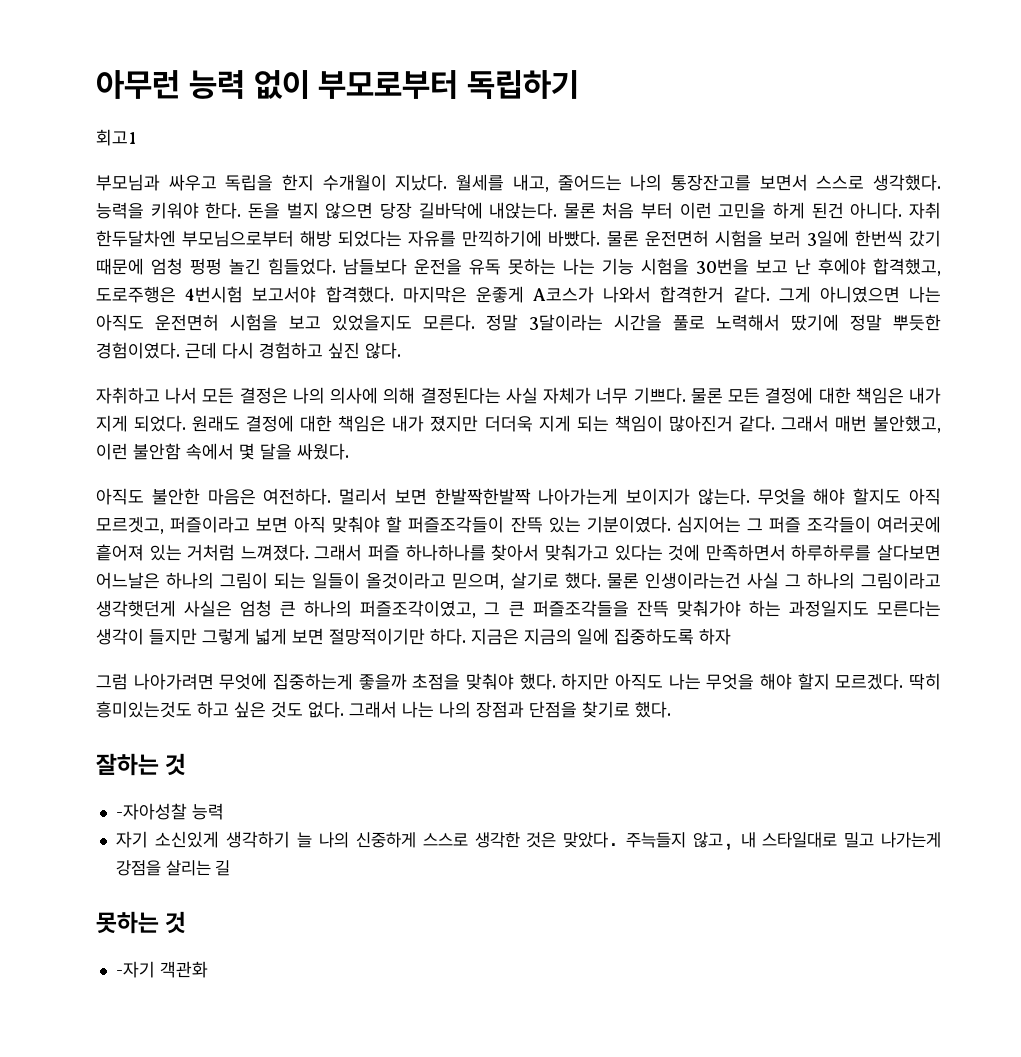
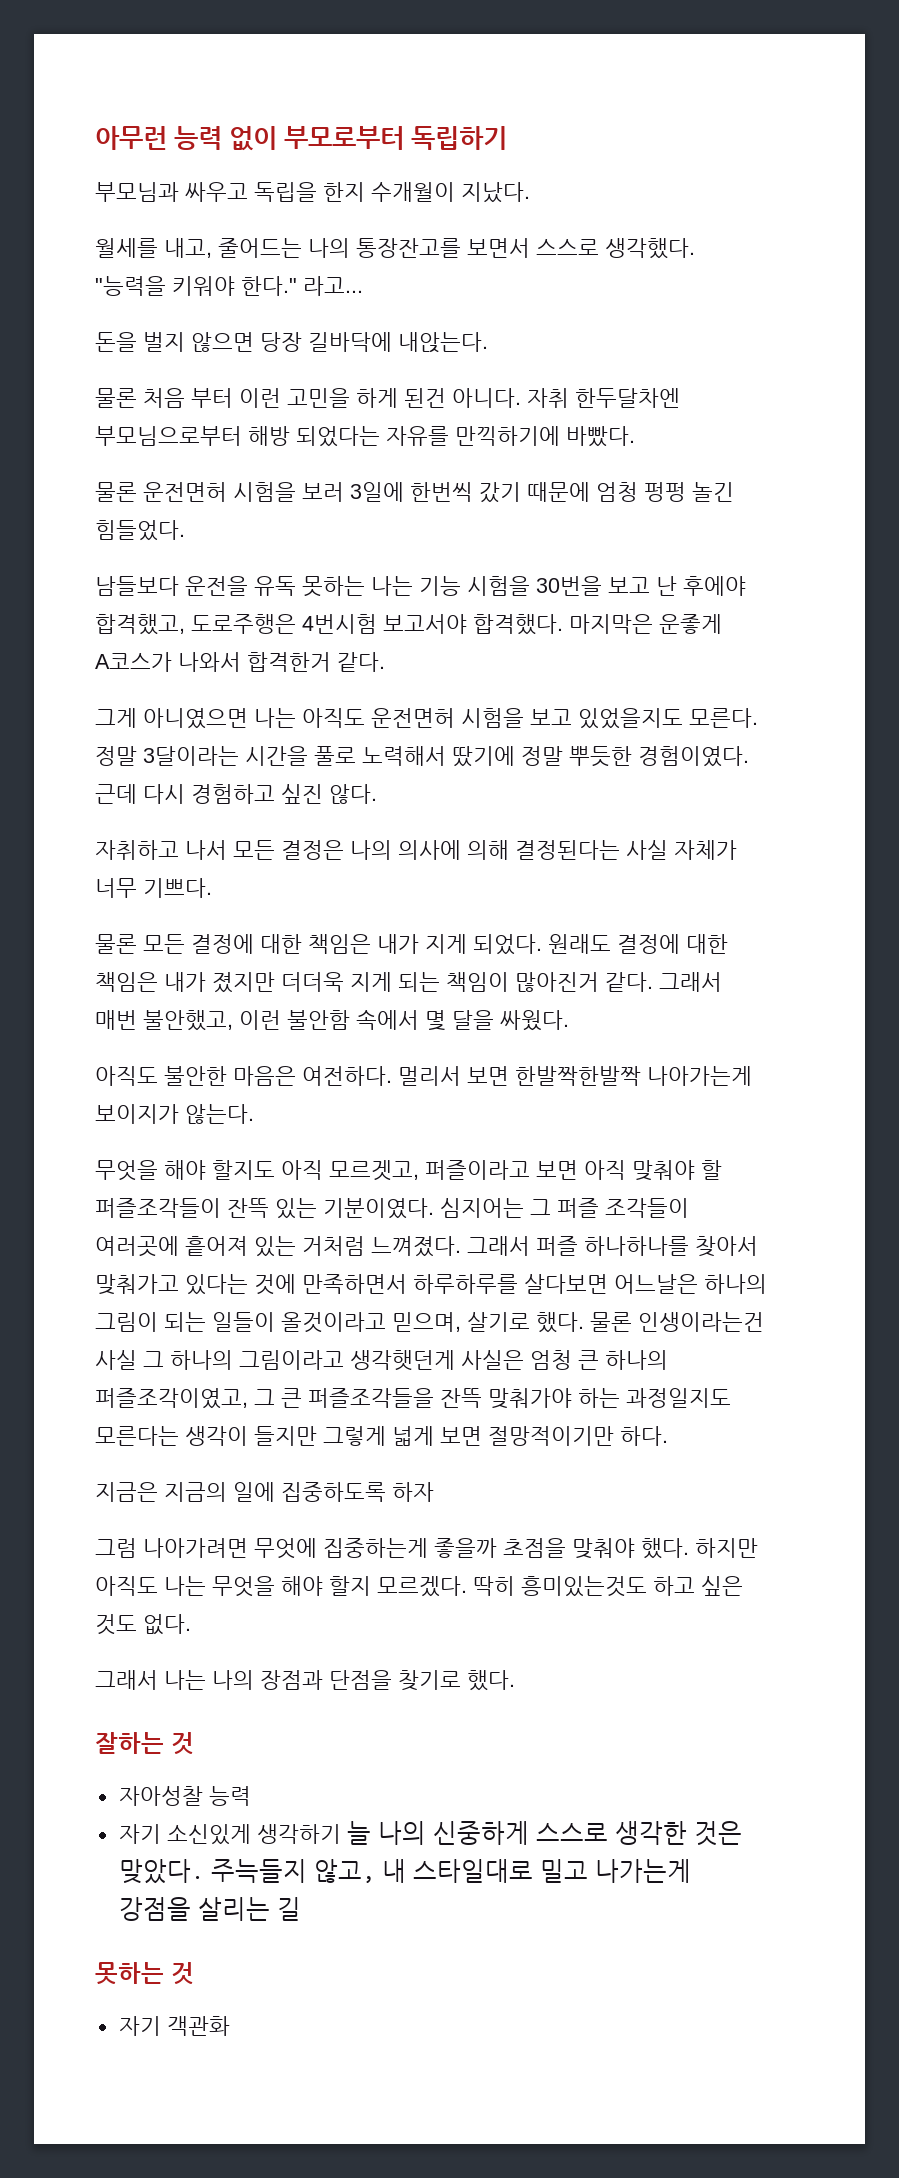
[96,129,136,146] // 회고1 -> (508, 138) none
(448, 182) none -> (530, 192) //
[96,202,242,219] 능력을 키워야 한다. -> [95,276,363,296] "능력을 키워야 한다." 라고... //
(558, 210) none -> (488, 342) //
(601, 238) none -> (635, 436) //
(336, 266) none -> (185, 530) //
(770, 294) none -> (385, 662) //
(686, 395) none -> (212, 888) //
(750, 496) none -> (254, 1114) //
(466, 636) none -> (668, 1436) //
(344, 709) none -> (191, 1624) //
[115,803,187,820] -자아성찰 -> [118,1786,203,1806] 자아성찰
[115,961,155,978] -자기 -> [118,2016,161,2036] 자기

